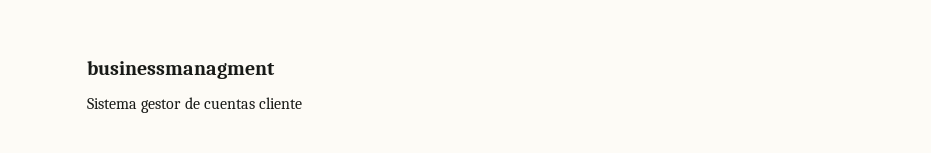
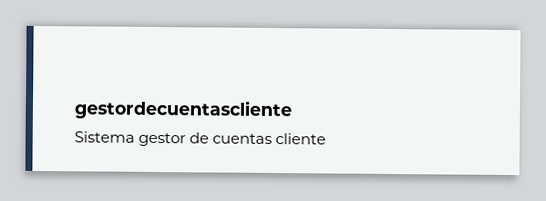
[87,60,275,79] businessmanagment -> [74,99,292,121] gestordecuentascliente

